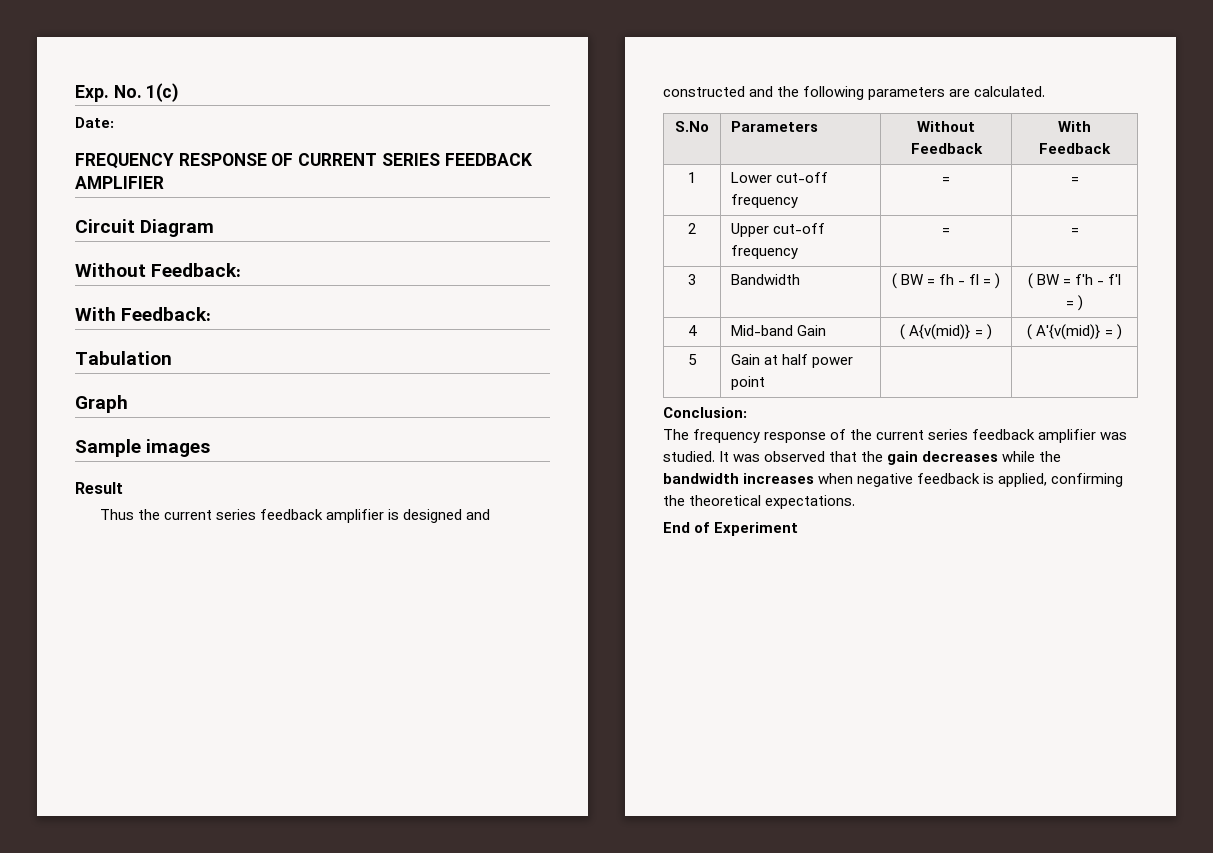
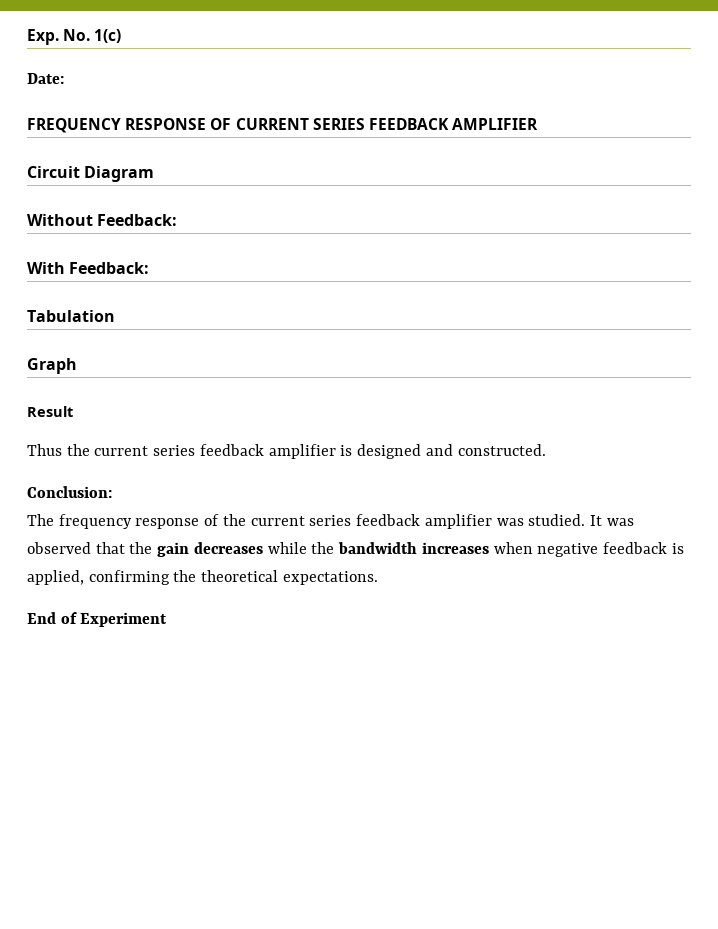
[75,439,211,457] // Sample images -> (77, 366) none
[663,86,1046,100] [675,121,709,132] [731,121,819,132] [917,121,975,132] [910,143,983,154] [1058,121,1091,132] [1039,143,1111,154] [688,172,696,183] [731,172,829,183] [731,194,799,208] [942,177,950,183] [1070,177,1079,183] [688,223,696,234] [731,223,826,237] [731,245,799,259] [942,228,950,234] [1070,228,1079,234] [688,274,696,285] [731,274,801,285] [891,273,1001,289] [1027,273,1122,289] [1065,295,1084,311] [688,325,697,336] [731,325,827,336] [900,324,992,340] [1027,324,1122,340] [688,354,697,365] [731,354,854,368] [731,376,766,390] constructed and the following parameters are calculated. // S.No | Parameters | Without Feedback | With Feedback // 1 | Lower cut-off frequency | = | = // 2 | Upper cut-off frequency | = | = // 3 | Bandwidth | ( BW = fh - fl = ) | ( BW = f'h - f'l = ) // 4 | Mid-band Gain | ( A{v(mid)} = ) | ( A'{v(mid)} = ) // 5 | Gain at half power point | | -> [457,444,546,456] constructed.

